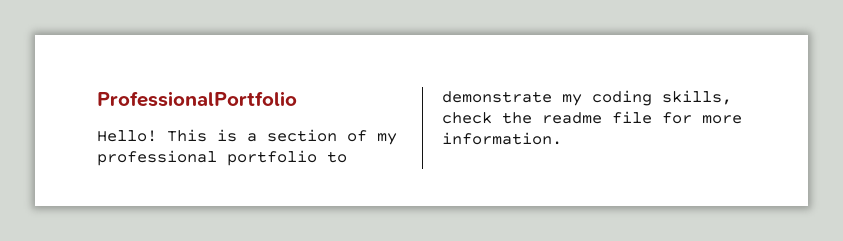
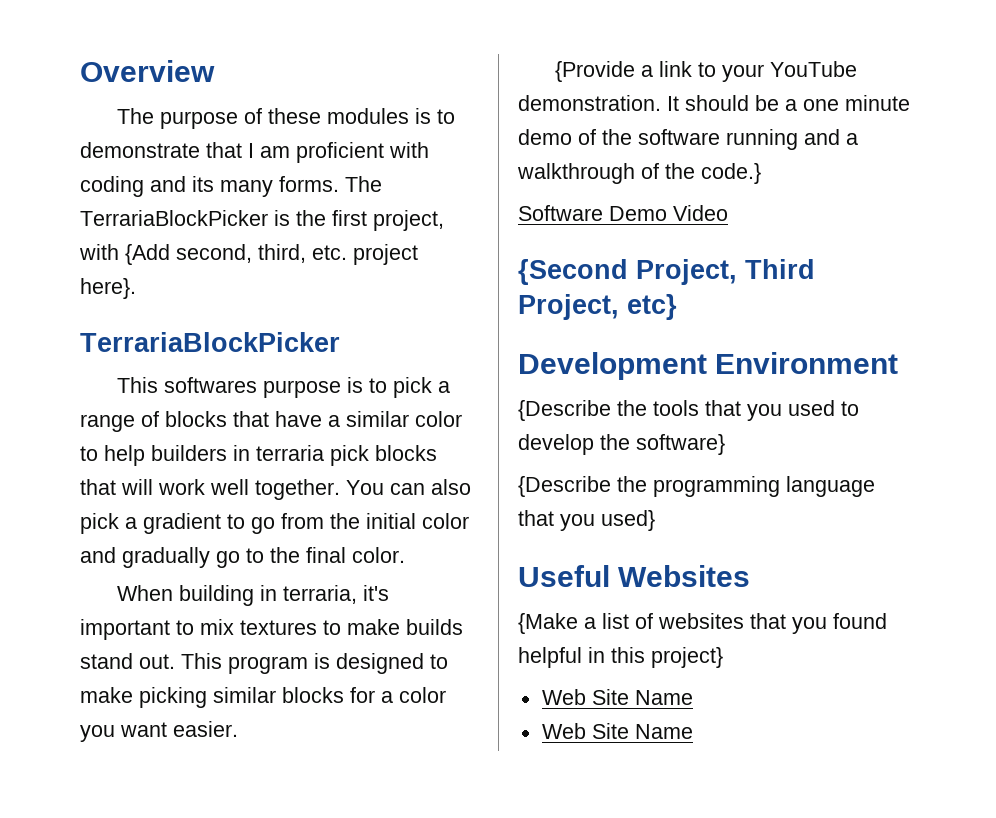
[97,91,297,107] [97,129,397,145] [97,150,347,166] [442,90,732,106] [442,111,742,124] [442,132,562,145] ProfessionalPortfolio // Hello! This is a section of my professional portfolio to demonstrate my coding skills, check the readme file for more information. -> [80,60,215,82] [117,108,456,129] [80,142,429,163] [80,176,382,197] [80,210,444,231] [79,244,418,265] [80,278,136,299] [80,332,340,352] [117,377,451,398] [80,411,462,432] [80,445,437,466] [80,479,471,500] [80,513,469,534] [80,547,405,568] [117,585,390,606] [80,619,463,640] [80,653,448,674] [80,687,446,708] [80,721,238,742] [555,61,858,82] [518,95,910,111] [518,129,858,150] [517,163,761,184] [518,205,728,221] [518,259,815,285] [518,294,677,320] [518,352,899,380] [518,400,859,421] [518,434,725,455] [518,476,875,497] [518,510,655,531] [518,565,751,587] [518,613,887,634] [518,647,723,668] [541,689,693,705] [541,723,693,739] Overview // The purpose of these modules is to demonstrate that I am proficient with coding and its many forms. The TerrariaBlockPicker is the first project, with {Add second, third, etc. project here}. // TerrariaBlockPicker // This softwares purpose is to pick a range of blocks that have a similar color to help builders in terraria pick blocks that will work well together. You can also pick a gradient to go from the initial color and gradually go to the final color. // When building in terraria, it's important to mix textures to make builds stand out. This program is designed to make picking similar blocks for a color you want easier. // {Provide a link to your YouTube demonstration. It should be a one minute demo of the software running and a walkthrough of the code.} // Software Demo Video // {Second Project, Third Project, etc} // Development Environment // {Describe the tools that you used to develop the software} // {Describe the programming language that you used} // Useful Websites // {Make a list of websites that you found helpful in this project} // Web Site Name // Web Site Name

